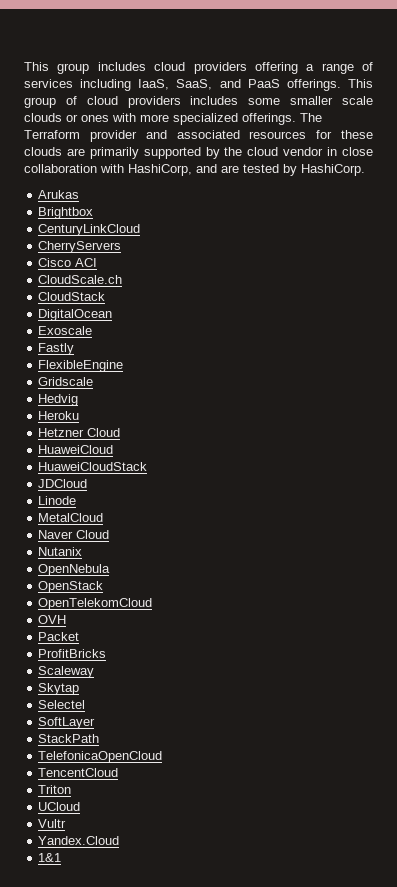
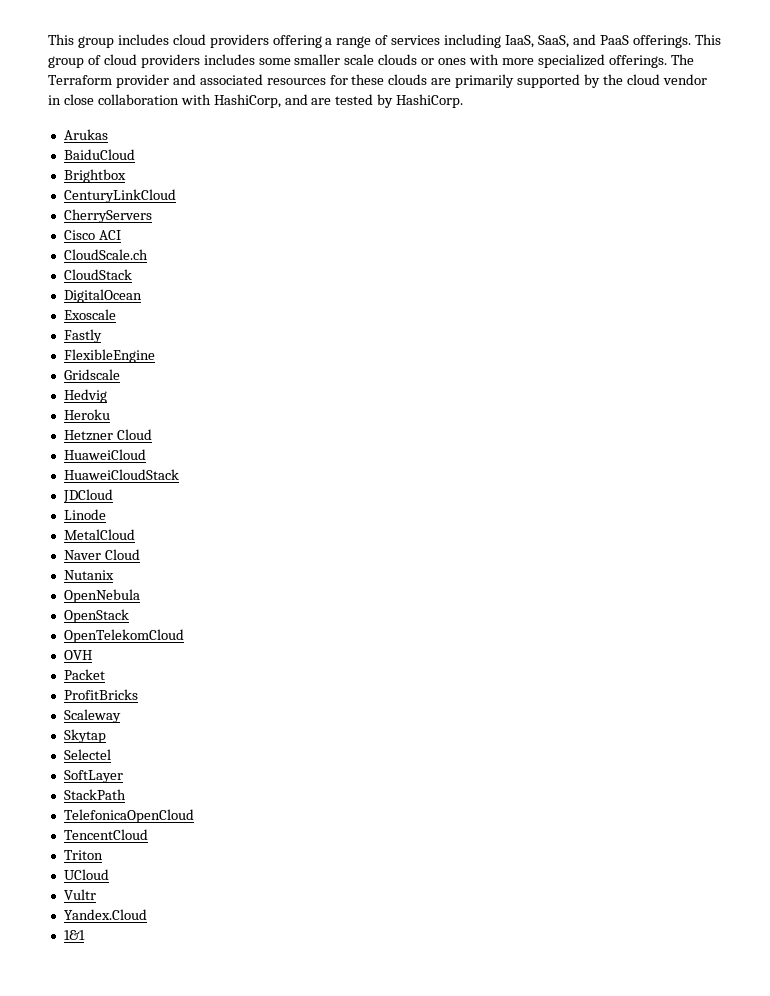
(80, 194) none -> [63,149,135,160] // BaiduCloud

